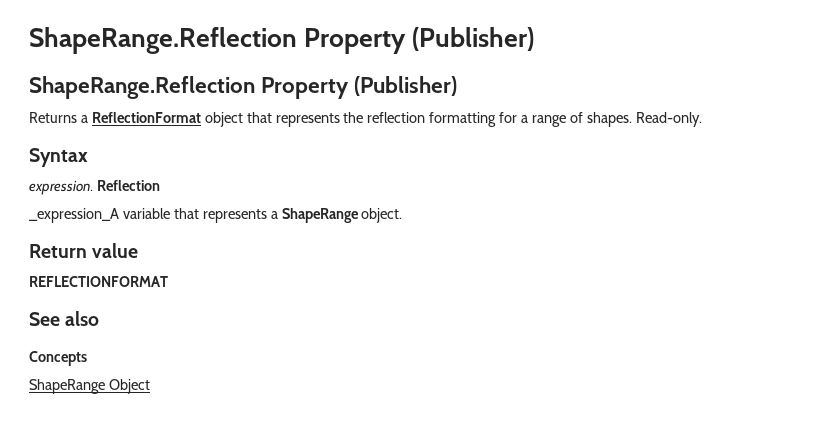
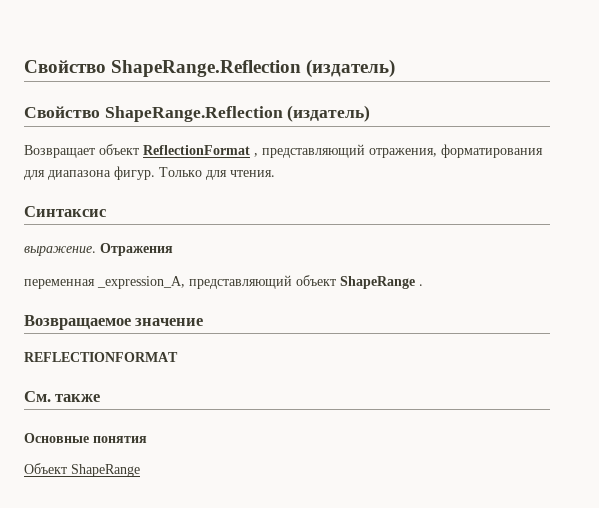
[29,27,535,54] [29,76,458,99] [29,112,702,127] [29,148,88,167] [29,180,160,195] [29,208,403,223] [29,243,139,258] [29,276,168,287] [29,311,100,326] [29,351,87,366] [29,379,150,394] ShapeRange.Reflection Property (Publisher) // ShapeRange.Reflection Property (Publisher) // Returns a ReflectionFormat object that represents the reflection formatting for a range of shapes. Read-only. // Syntax // expression. Reflection // _expression_A variable that represents a ShapeRange object. // Return value // REFLECTIONFORMAT // See also // Concepts // ShapeRange Object -> [24,59,396,78] [24,105,371,122] [24,144,543,158] [24,166,275,180] [24,206,106,217] [24,243,173,256] [24,275,423,289] [24,315,204,330] [24,352,178,362] [24,391,101,402] [24,433,147,443] [24,463,140,477] Свойство ShapeRange.Reflection (издатель) // Свойство ShapeRange.Reflection (издатель) // Возвращает объект ReflectionFormat , представляющий отражения, форматирования для диапазона фигур. Только для чтения. // Синтаксис // выражение. Отражения // переменная _expression_A, представляющий объект ShapeRange . // Возвращаемое значение // REFLECTIONFORMAT // См. также // Основные понятия // Объект ShapeRange

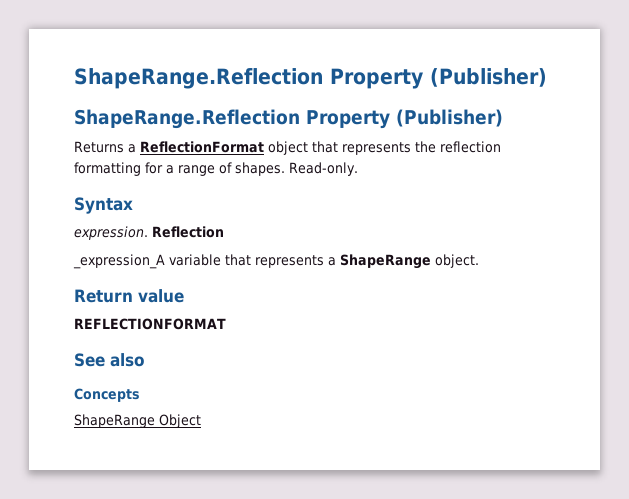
[24,59,396,78] [24,105,371,122] [24,144,543,158] [24,166,275,180] [24,206,106,217] [24,243,173,256] [24,275,423,289] [24,315,204,330] [24,352,178,362] [24,391,101,402] [24,433,147,443] [24,463,140,477] Свойство ShapeRange.Reflection (издатель) // Свойство ShapeRange.Reflection (издатель) // Возвращает объект ReflectionFormat , представляющий отражения, форматирования для диапазона фигур. Только для чтения. // Синтаксис // выражение. Отражения // переменная _expression_A, представляющий объект ShapeRange . // Возвращаемое значение // REFLECTIONFORMAT // См. также // Основные понятия // Объект ShapeRange -> [74,68,547,89] [74,109,503,129] [74,141,501,155] [74,162,358,176] [74,197,133,214] [74,226,224,240] [73,254,479,269] [74,289,184,303] [74,318,226,330] [74,353,145,367] [74,388,140,402] [74,414,201,428] ShapeRange.Reflection Property (Publisher) // ShapeRange.Reflection Property (Publisher) // Returns a ReflectionFormat object that represents the reflection formatting for a range of shapes. Read-only. // Syntax // expression. Reflection // _expression_A variable that represents a ShapeRange object. // Return value // REFLECTIONFORMAT // See also // Concepts // ShapeRange Object

